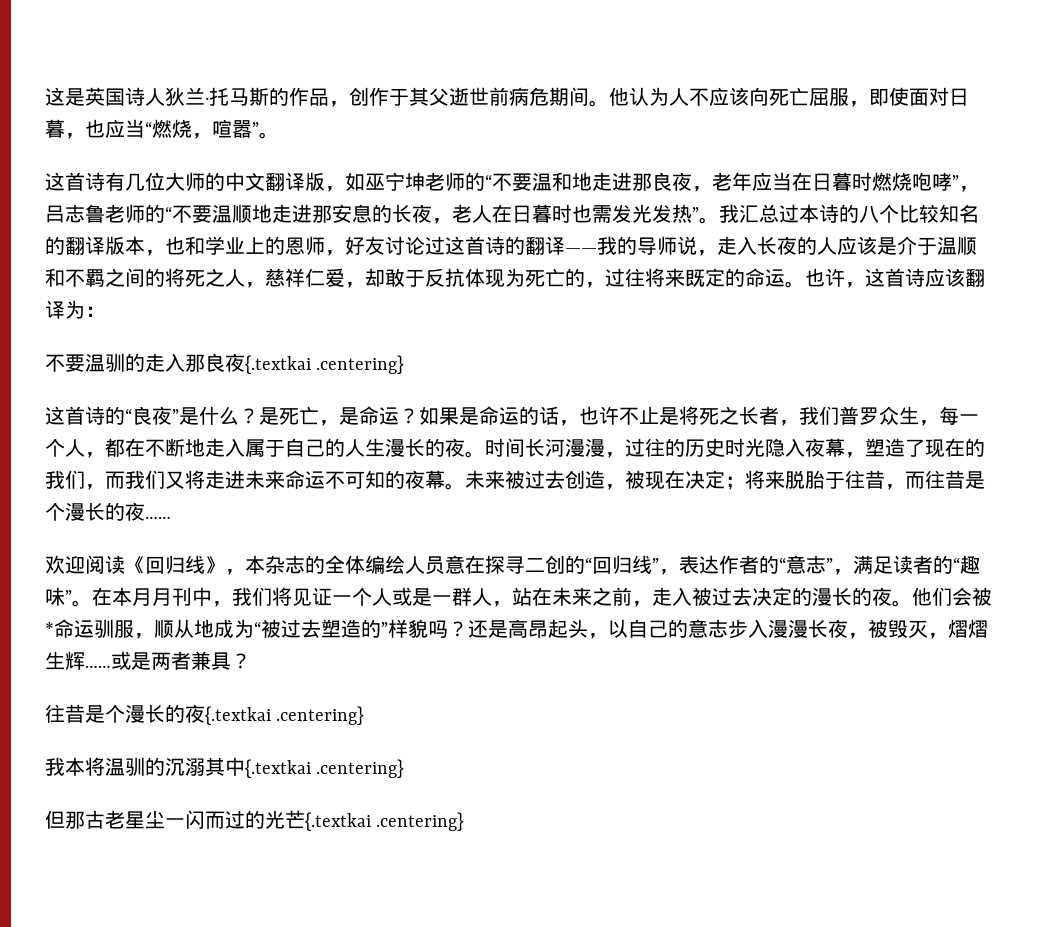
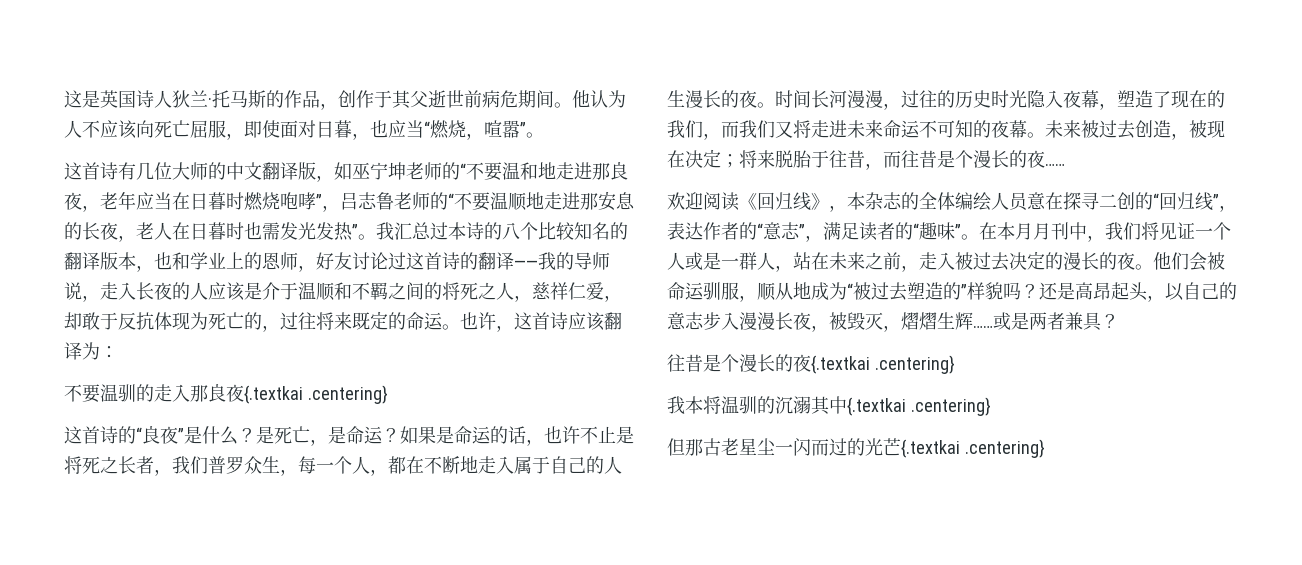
[45,622,54,636] * -> (1225, 261) none

